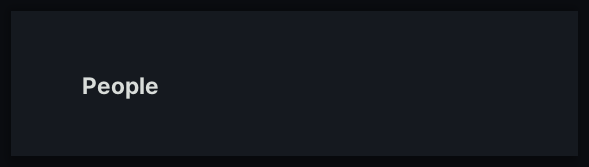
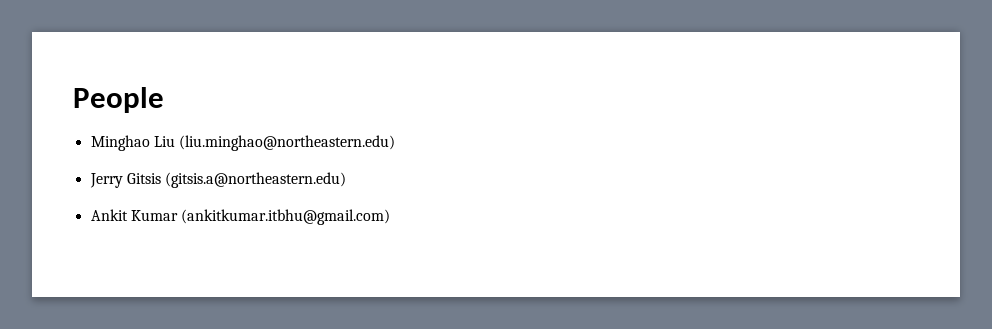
(159, 88) none -> [90,135,396,151] [89,172,347,188] [90,209,391,225] // Minghao Liu (liu.minghao@northeastern.edu) // Jerry Gitsis (gitsis.a@northeastern.edu) // Ankit Kumar (ankitkumar.itbhu@gmail.com)

